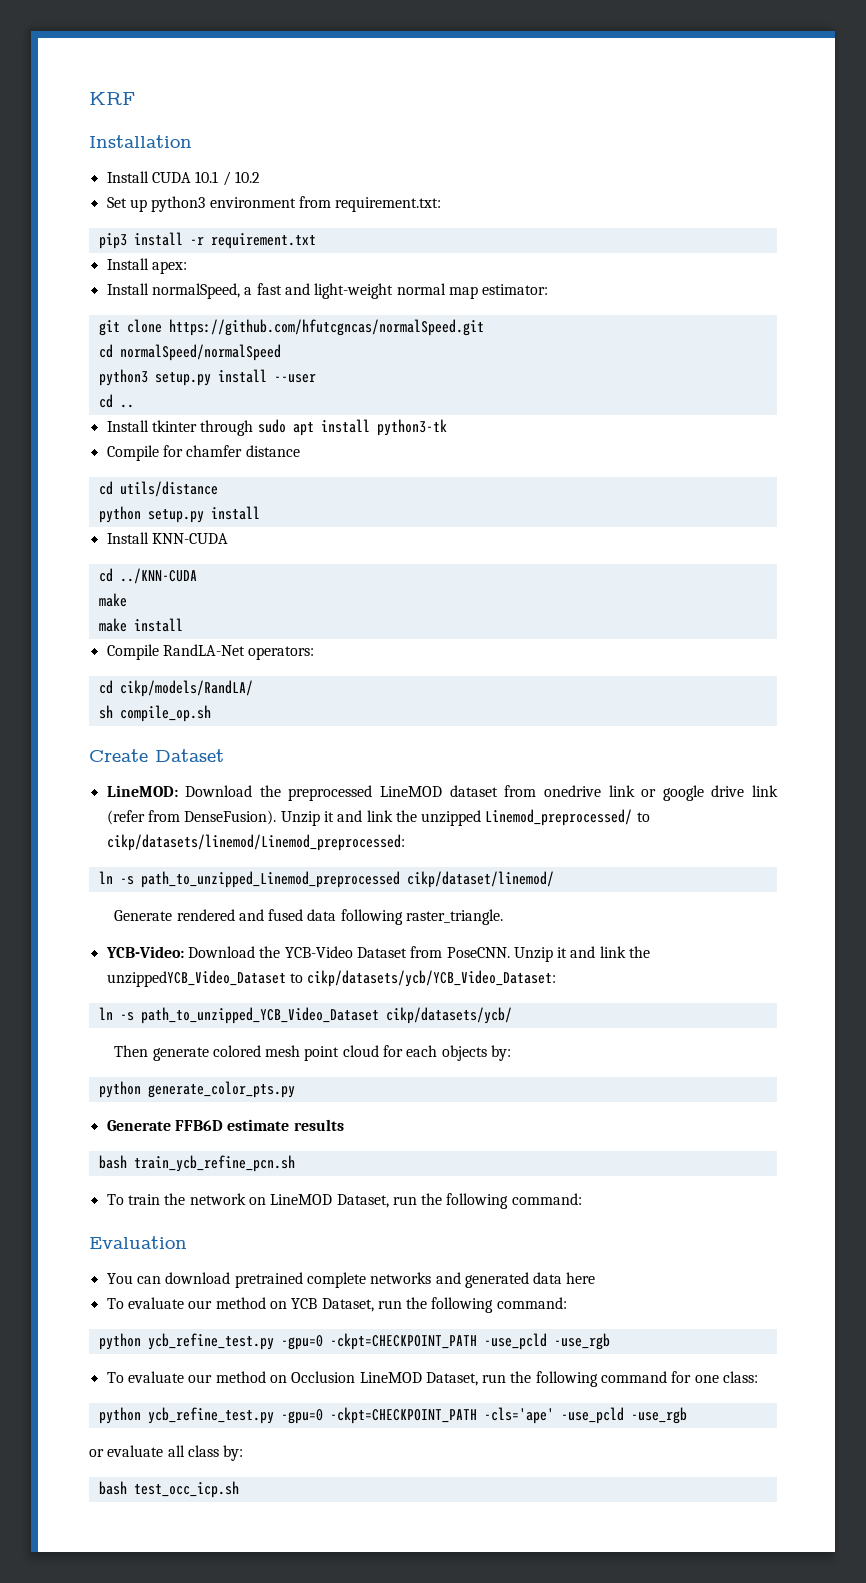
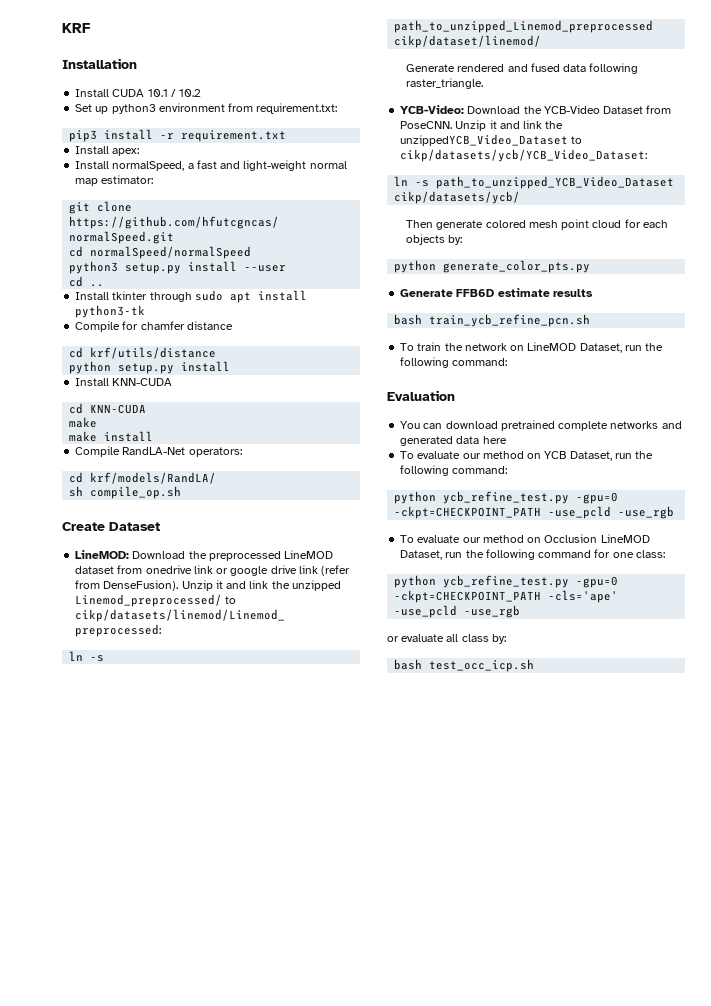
[119,481,218,497] utils/distance -> [90,347,217,359] krf/utils/distance
[119,568,197,584] ../KNN-CUDA -> [90,404,147,414] KNN-CUDA
[119,680,253,697] cikp/models/RandLA/ -> [90,472,217,484] krf/models/RandLA/

